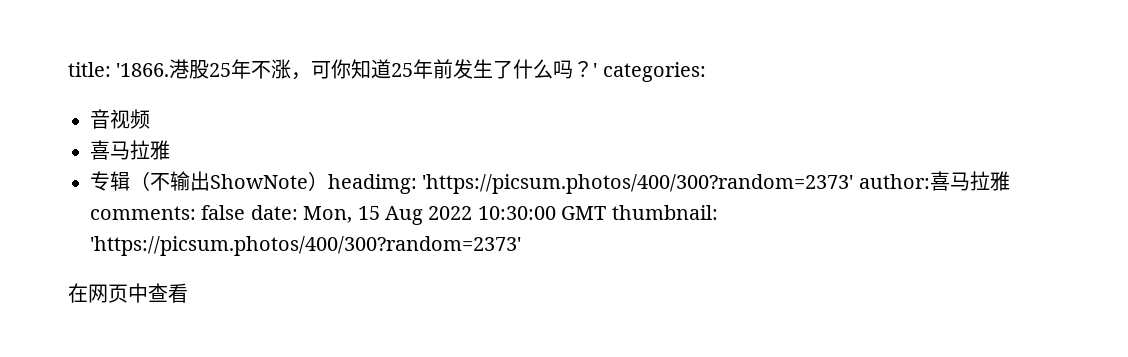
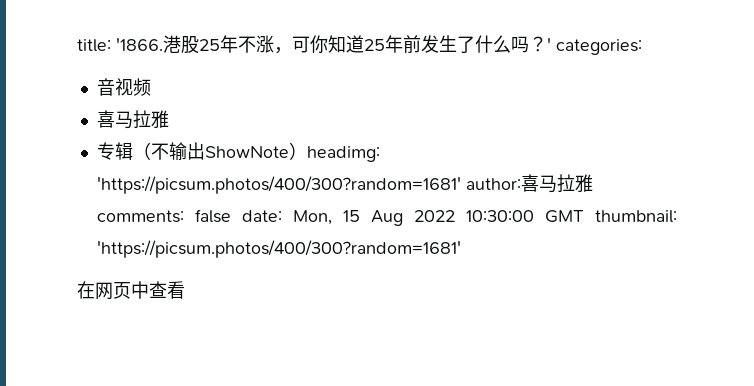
[422,174,854,194] 'https://picsum.photos/400/300?random=2373' -> [96,176,461,194] 'https://picsum.photos/400/300?random=1681'
[90,236,521,256] 'https://picsum.photos/400/300?random=2373' -> [96,240,461,258] 'https://picsum.photos/400/300?random=1681'

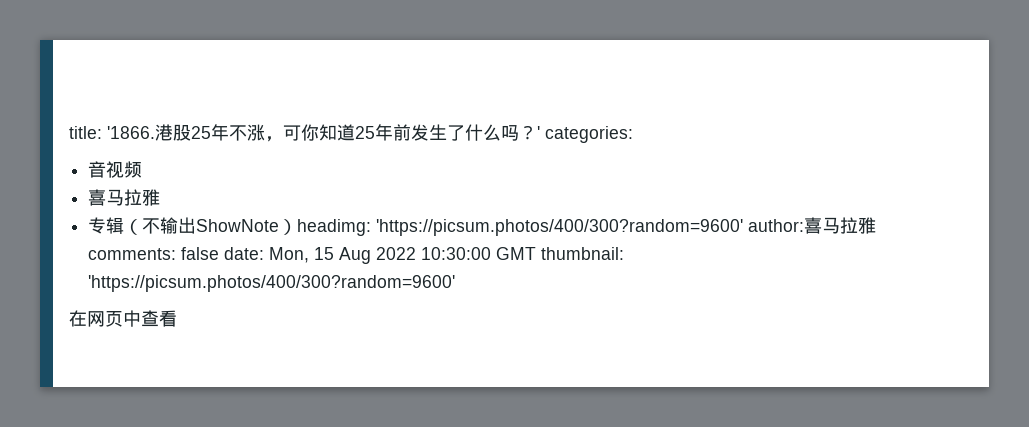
[96,176,461,194] 'https://picsum.photos/400/300?random=1681' -> [376,219,744,236] 'https://picsum.photos/400/300?random=9600'
[96,240,461,258] 'https://picsum.photos/400/300?random=1681' -> [88,275,456,292] 'https://picsum.photos/400/300?random=9600'

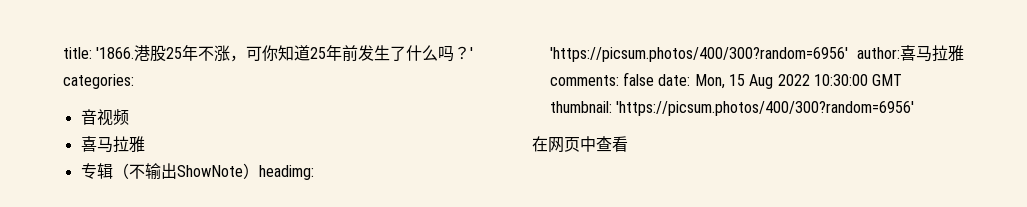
[376,219,744,236] 'https://picsum.photos/400/300?random=9600' -> [549,47,848,62] 'https://picsum.photos/400/300?random=6956'
[88,275,456,292] 'https://picsum.photos/400/300?random=9600' -> [615,101,914,116] 'https://picsum.photos/400/300?random=6956'

